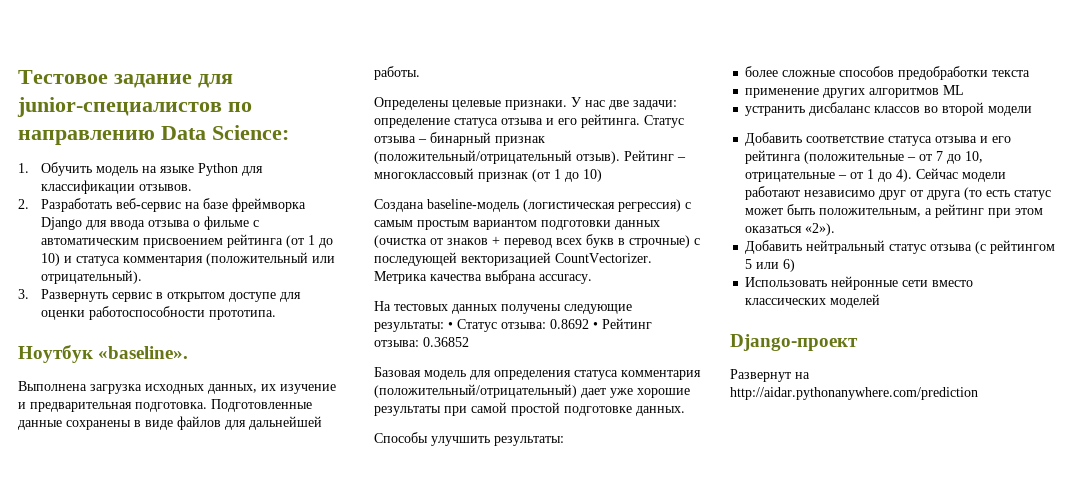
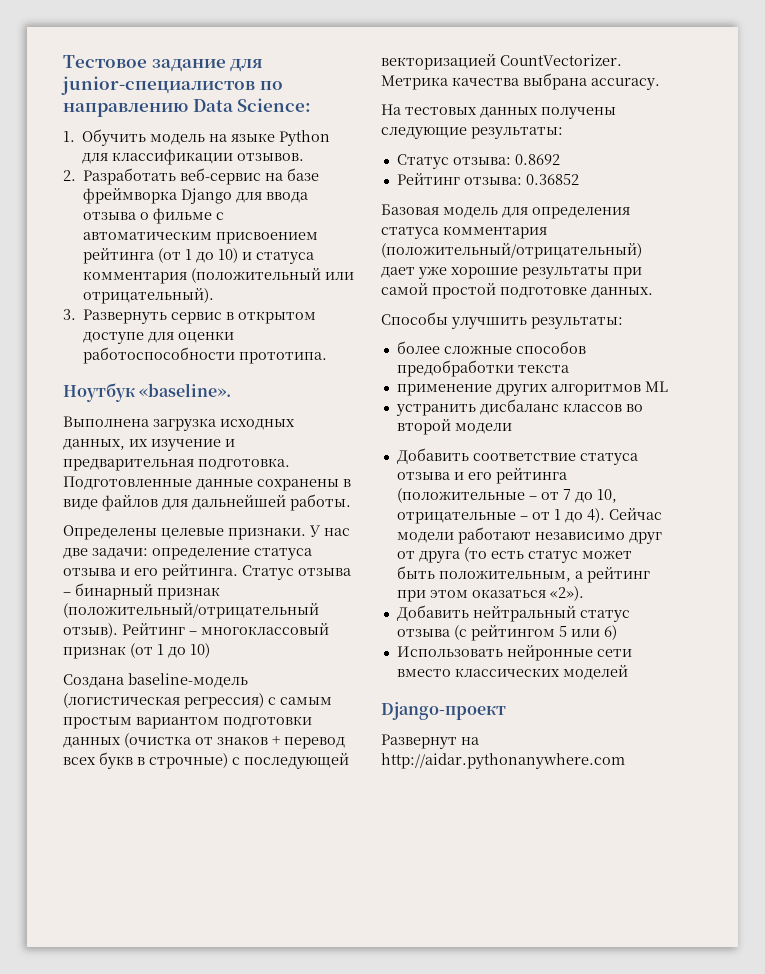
[448,322,453,329] • -> (563, 133) //
[593,322,598,329] • -> (560, 159) //
[730,387,978,400] http://aidar.pythonanywhere.com/prediction -> [381,753,625,769] http://aidar.pythonanywhere.com

